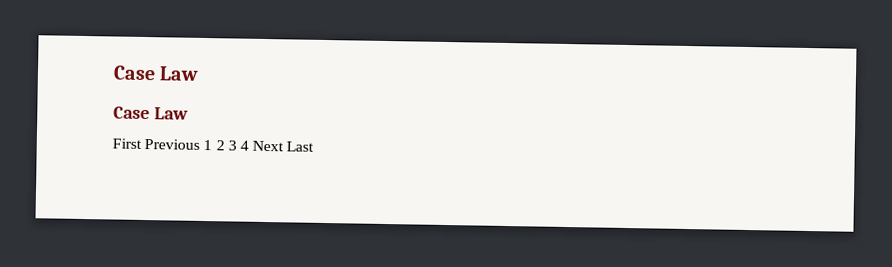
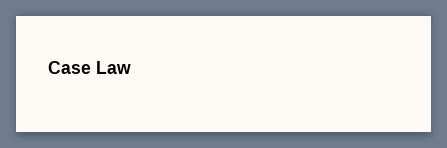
[113,65,200,81] [113,106,189,120] [112,138,315,152] Case Law // Case Law // First Previous 1 2 3 4 Next Last -> [48,61,131,74] Case Law

